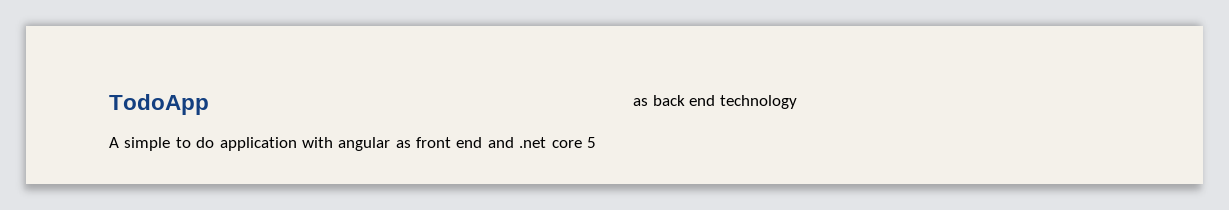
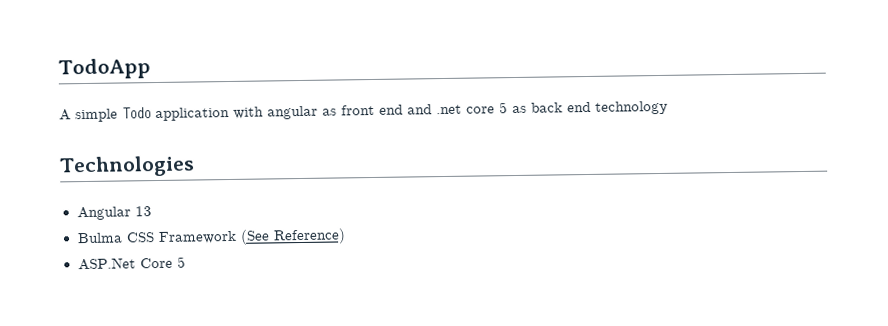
[175,137,215,148] to do -> [122,107,151,119] Todo
(797, 102) none -> [59,155,195,178] [76,206,152,221] [76,228,346,245] [77,256,186,271] // Technologies // Angular 13 // Bulma CSS Framework (See Reference) // ASP.Net Core 5

